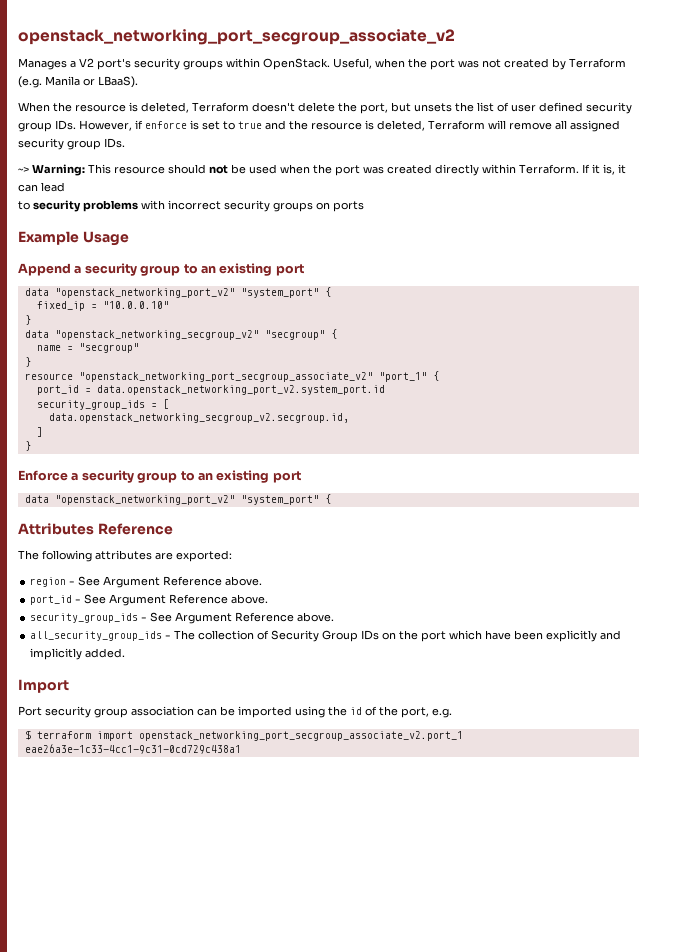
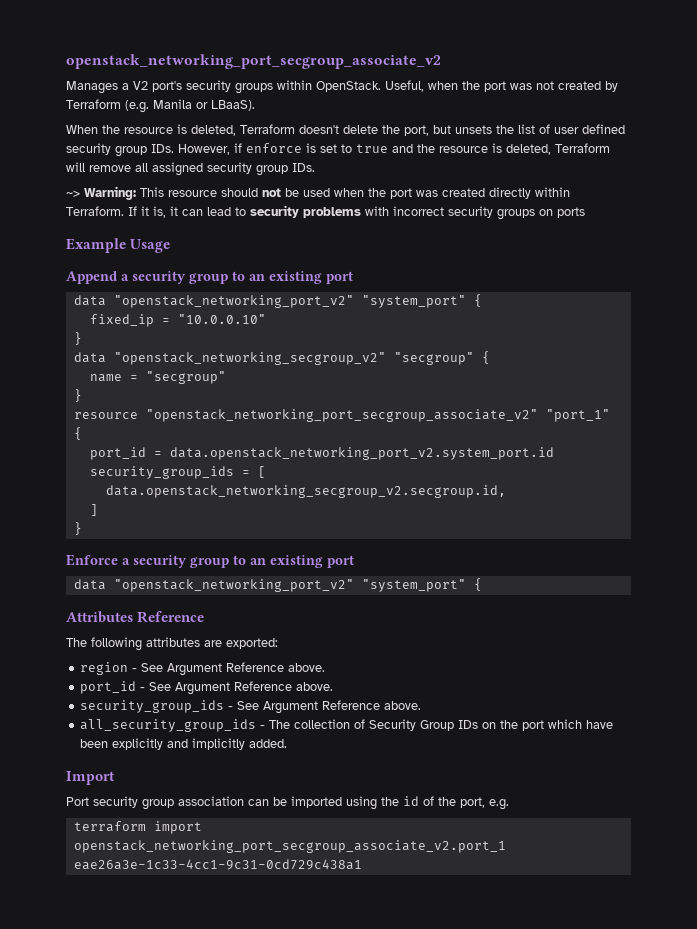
(65, 187) // -> (231, 211) none
[24,730,31,740] $ -> (509, 804) none

